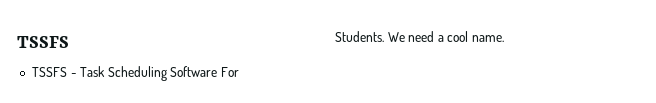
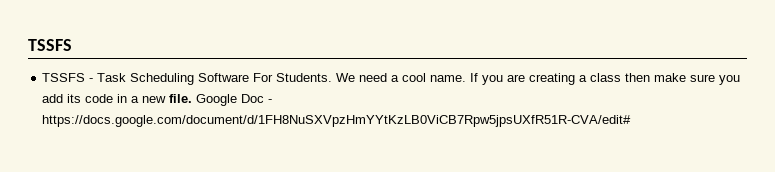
(505, 38) none -> [470,73,741,85] [42,94,273,106] [42,115,632,127] If you are creating a class then make sure you add its code in a new file. Google Doc - https://docs.google.com/document/d/1FH8NuSXVpzHmYYtKzLB0ViCB7Rpw5jpsUXfR51R-CVA/edit#

